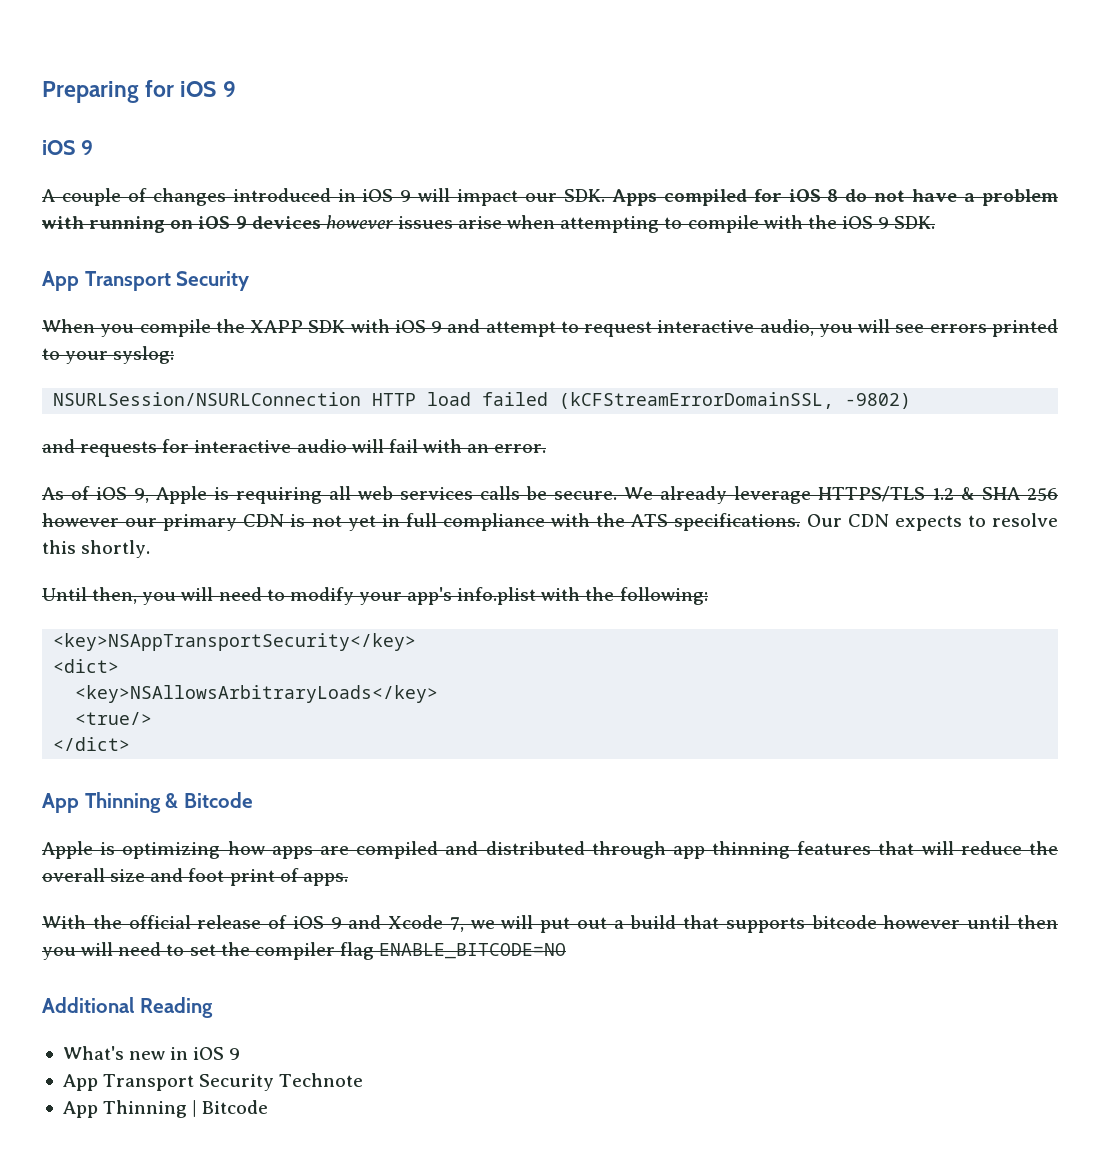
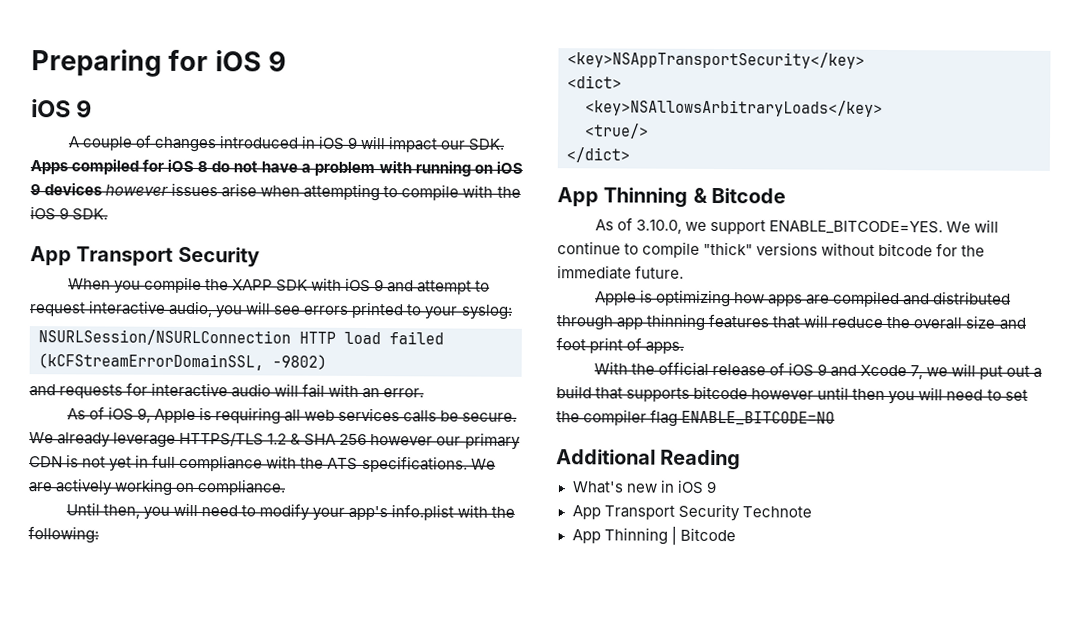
[806,513,1058,531] [42,540,151,558] Our CDN expects to resolve this shortly. -> [470,458,496,470] [28,478,287,496] We are actively working on compliance.
(253, 800) none -> [594,217,999,235] [557,241,986,258] [557,265,685,280] // As of 3.10.0, we support ENABLE_BITCODE=YES. We will continue to compile "thick" versions without bitcode for the immediate future.

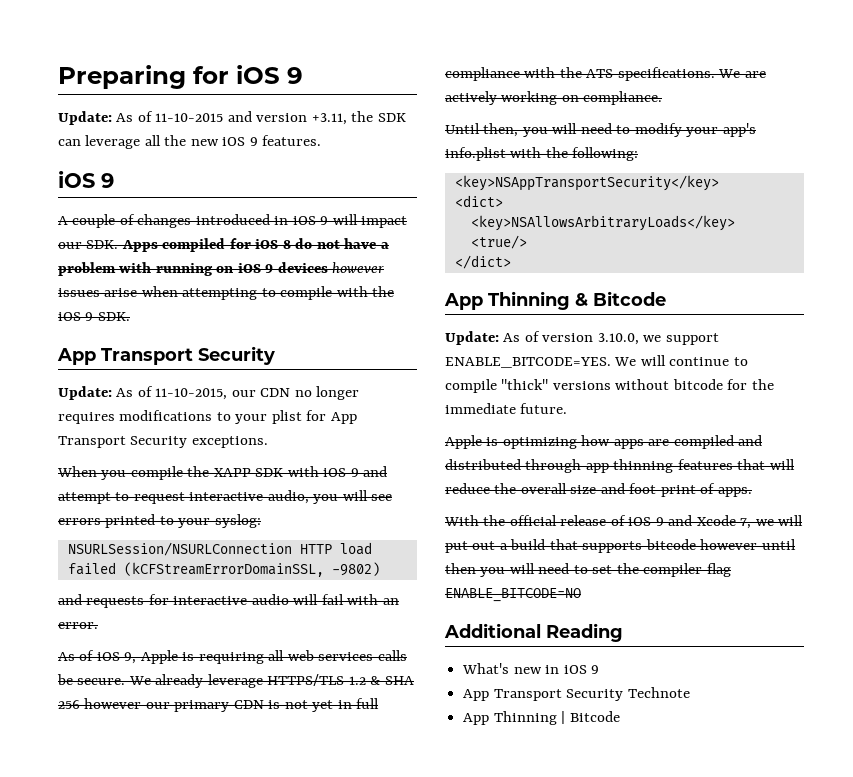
(287, 61) none -> [58,111,406,125] [58,135,322,149] // Update: As of 11-10-2015 and version +3.11, the SDK can leverage all the new iOS 9 features.
(260, 257) none -> [58,386,360,400] [58,410,357,424] [58,436,268,448] // Update: As of 11-10-2015, our CDN no longer requires modifications to your plist for App Transport Security exceptions.
[594,217,633,231] As of -> [445,331,594,345] Update: As of version

